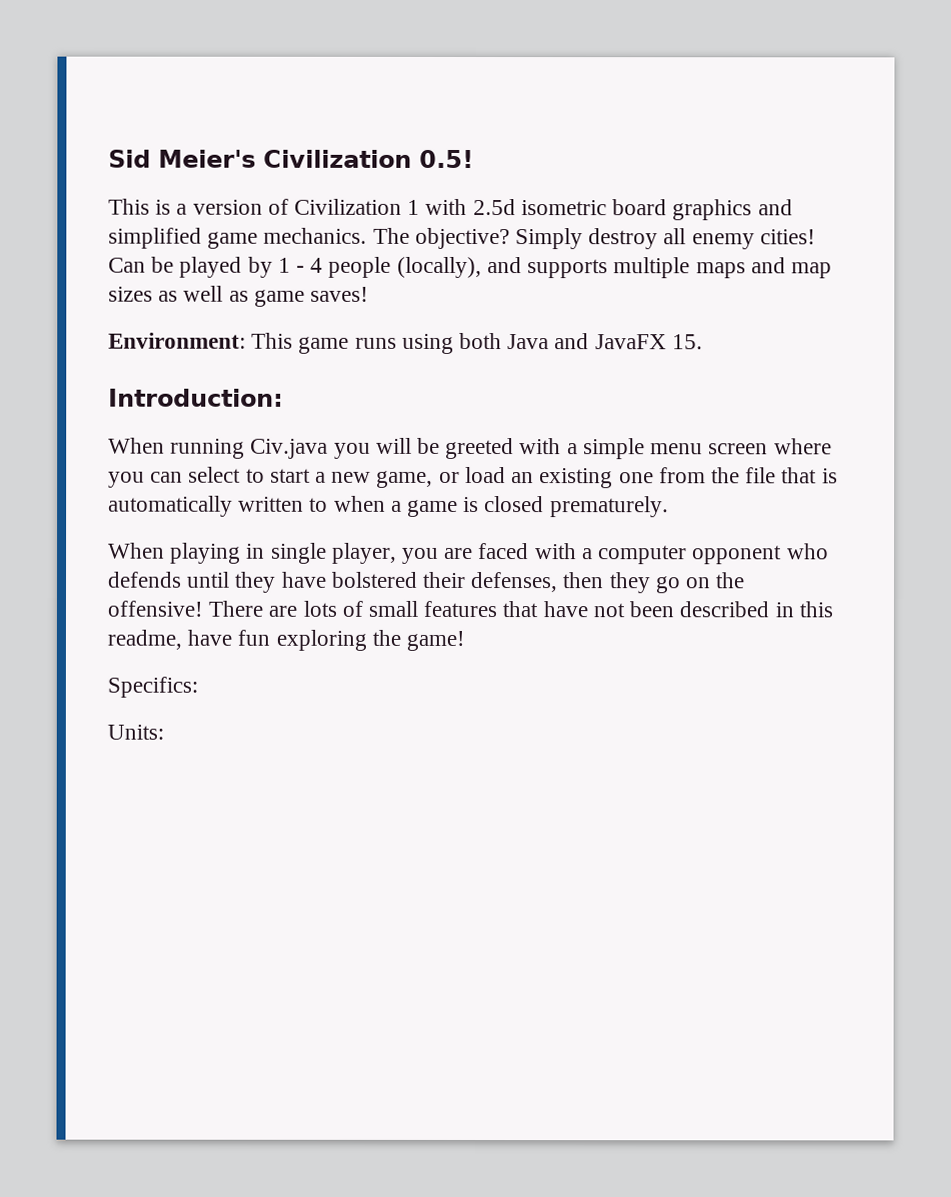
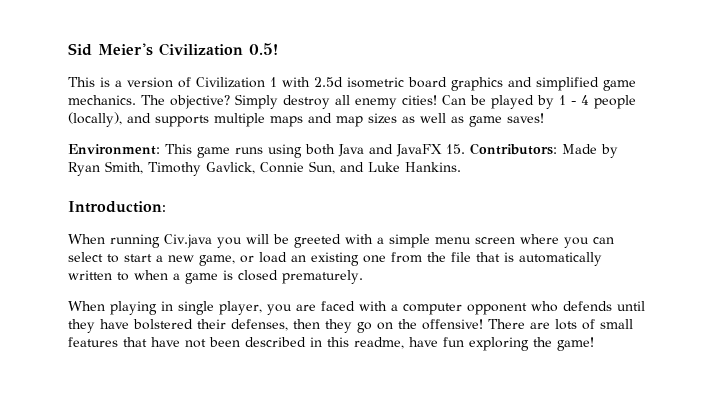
(703, 342) none -> [470,143,618,158] [68,161,461,176] Contributors: Made by Ryan Smith, Timothy Gavlick, Connie Sun, and Luke Hankins.
[107,676,198,698] [107,724,164,740] // Specifics: // Units: -> (594, 344) none

